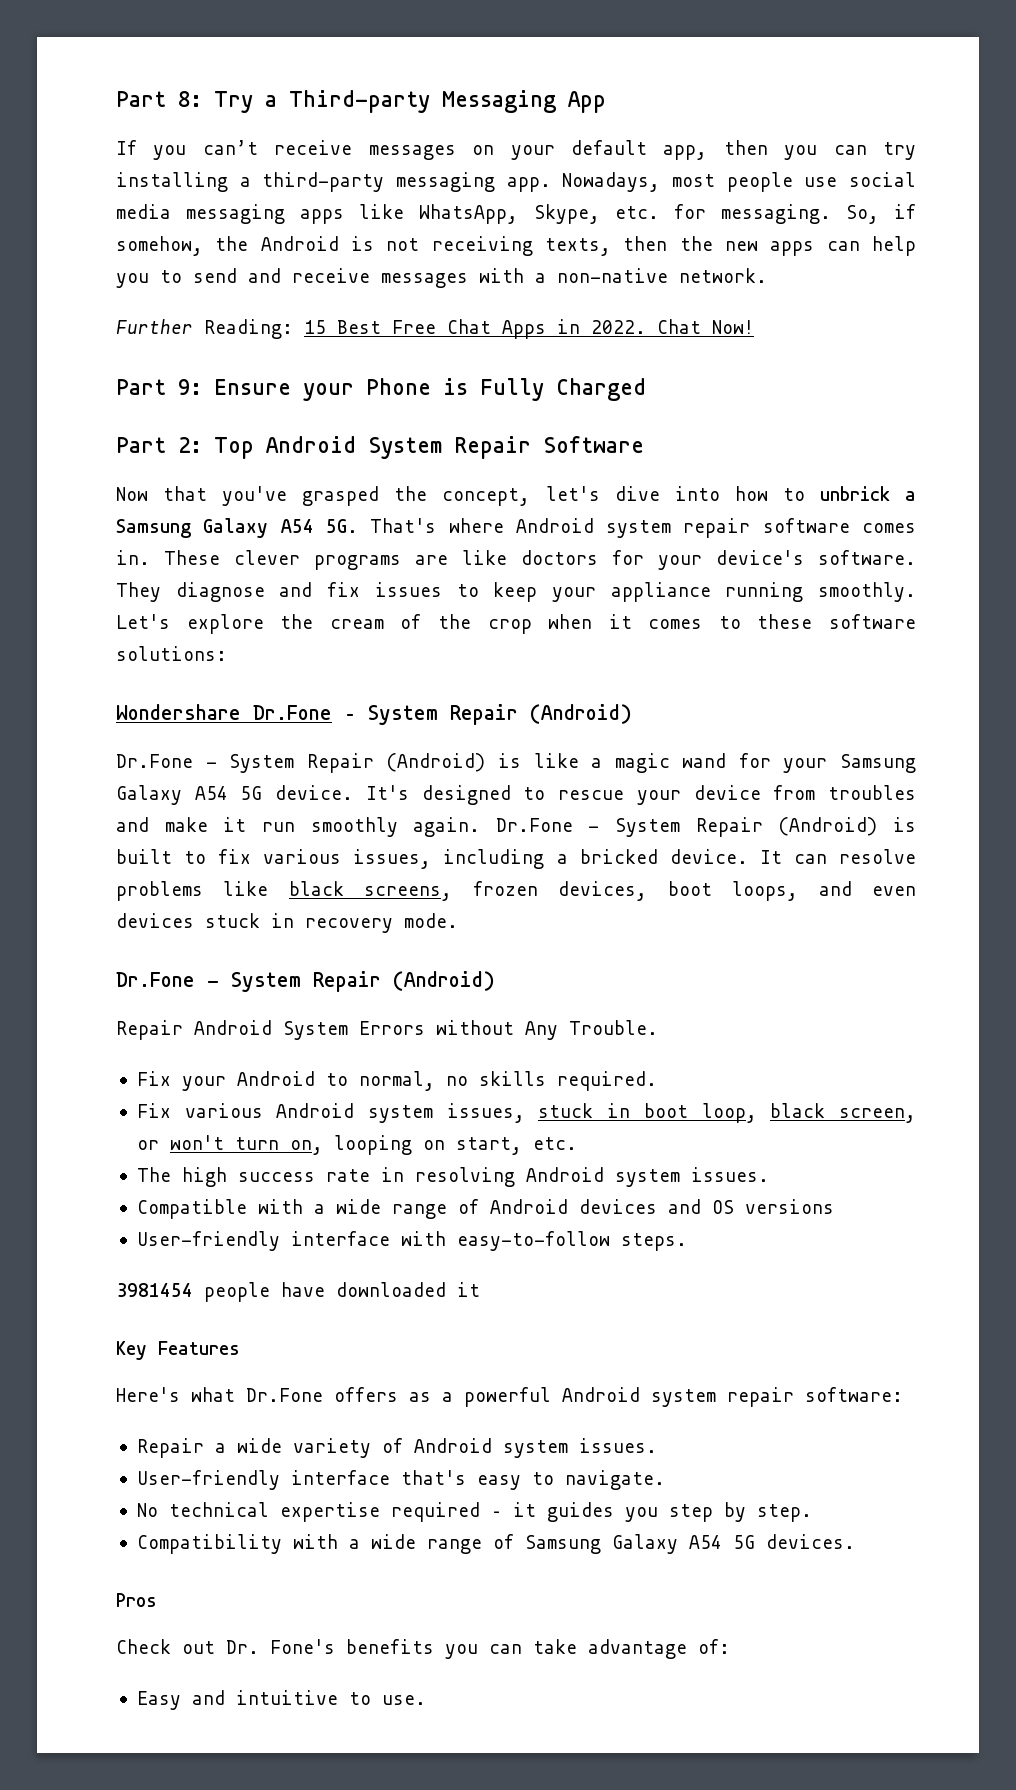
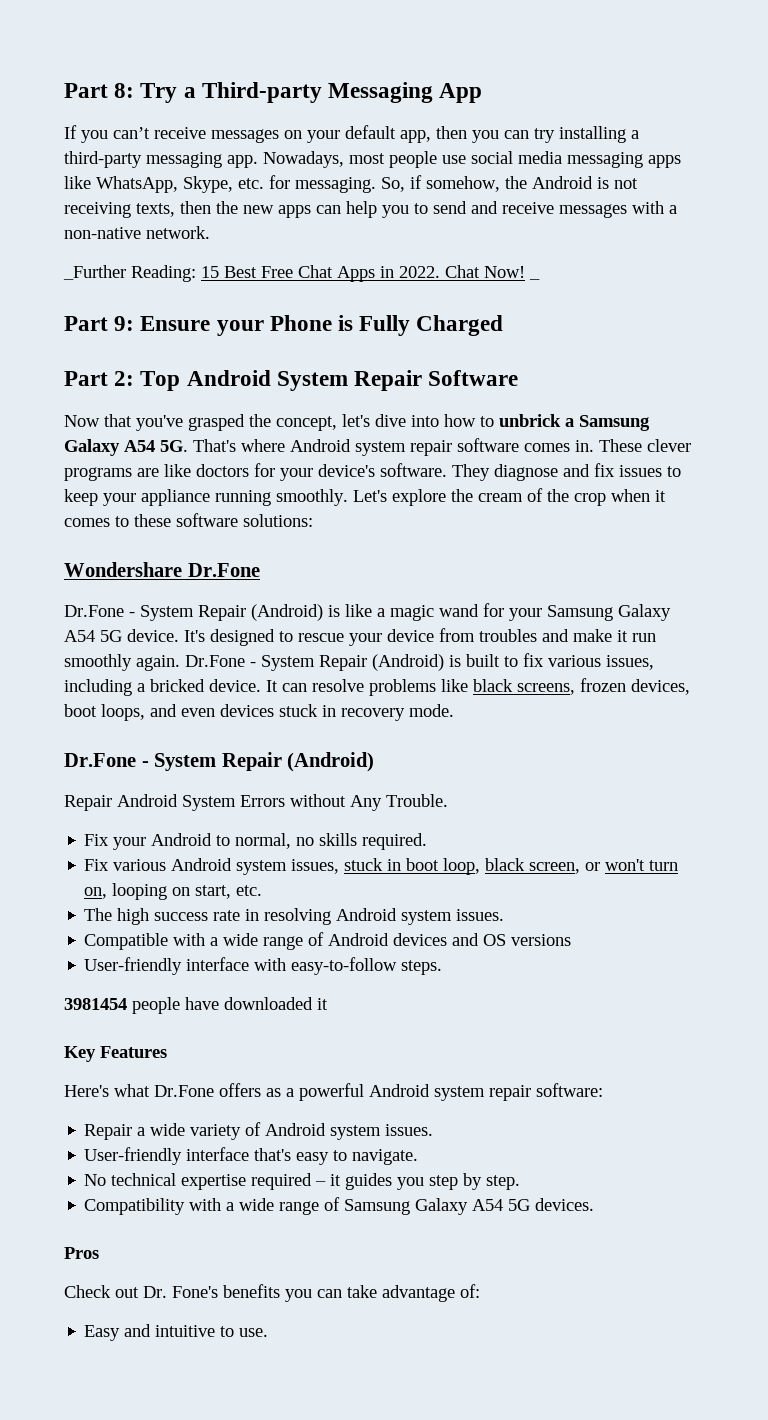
[116,319,193,334] Further -> [63,265,126,280] _Further
(754, 327) none -> [529,278,540,280] _
[344,704,632,725] – System Repair (Android) -> (260, 570) none

